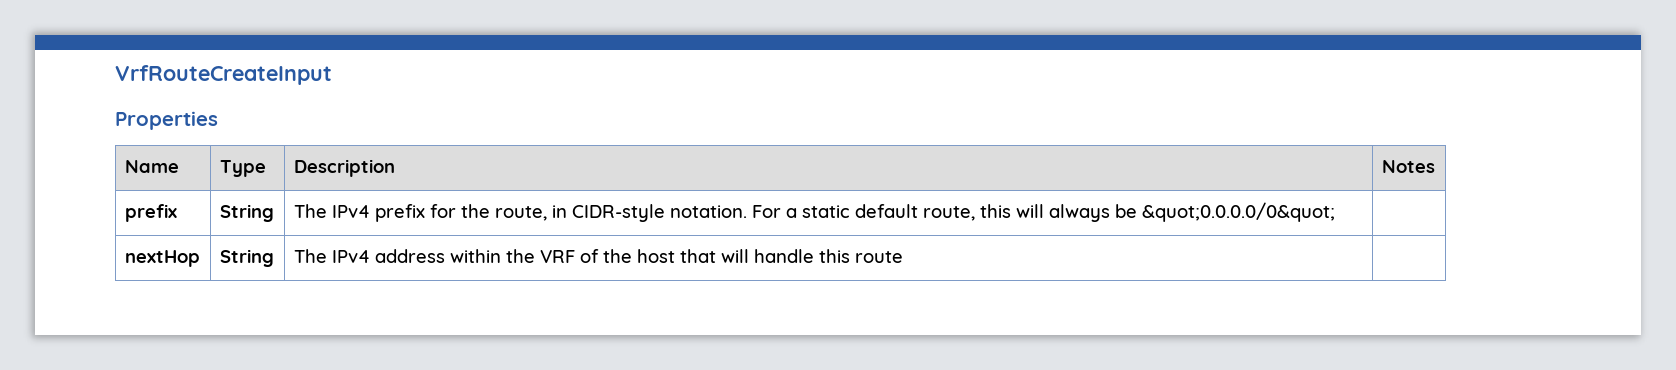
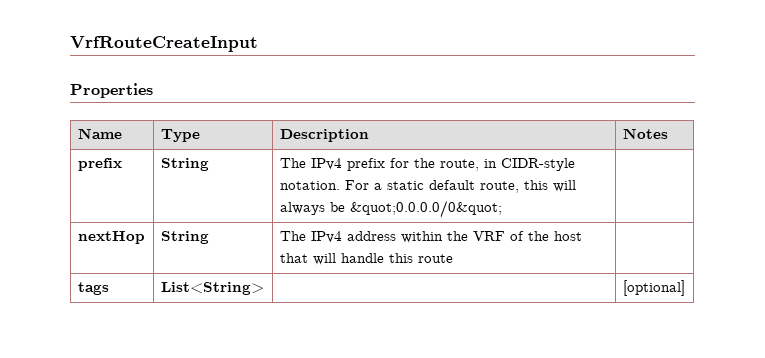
(903, 257) none -> [77,282,109,295] [160,282,264,295] [622,280,685,296] // tags | List<String> | | [optional]

